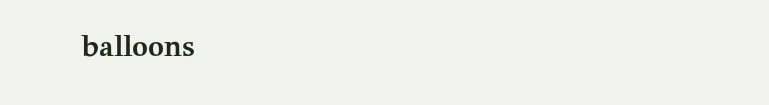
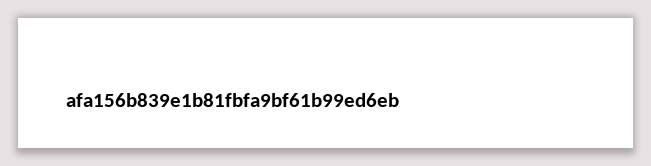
[81,35,195,57] balloons -> [66,93,399,107] afa156b839e1b81fbfa9bf61b99ed6eb

